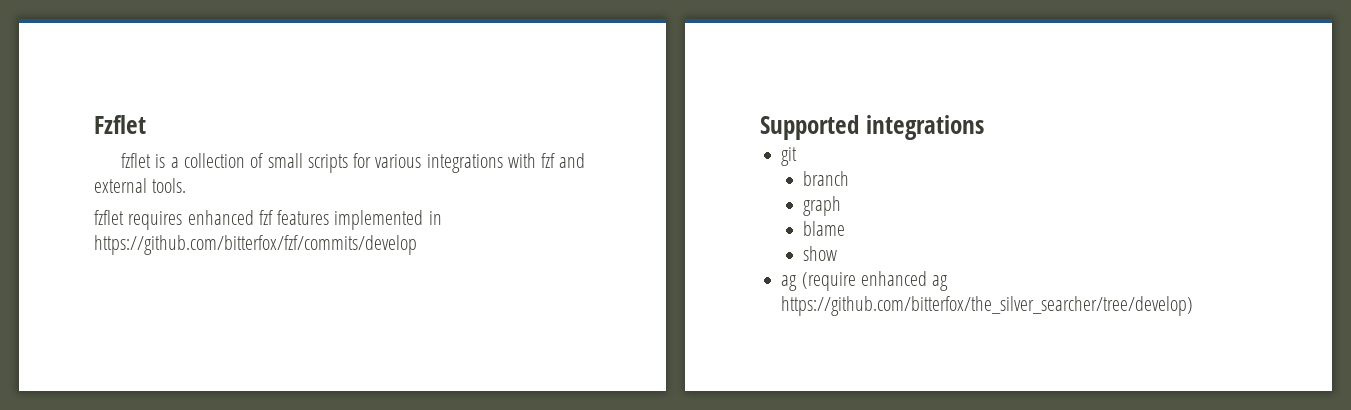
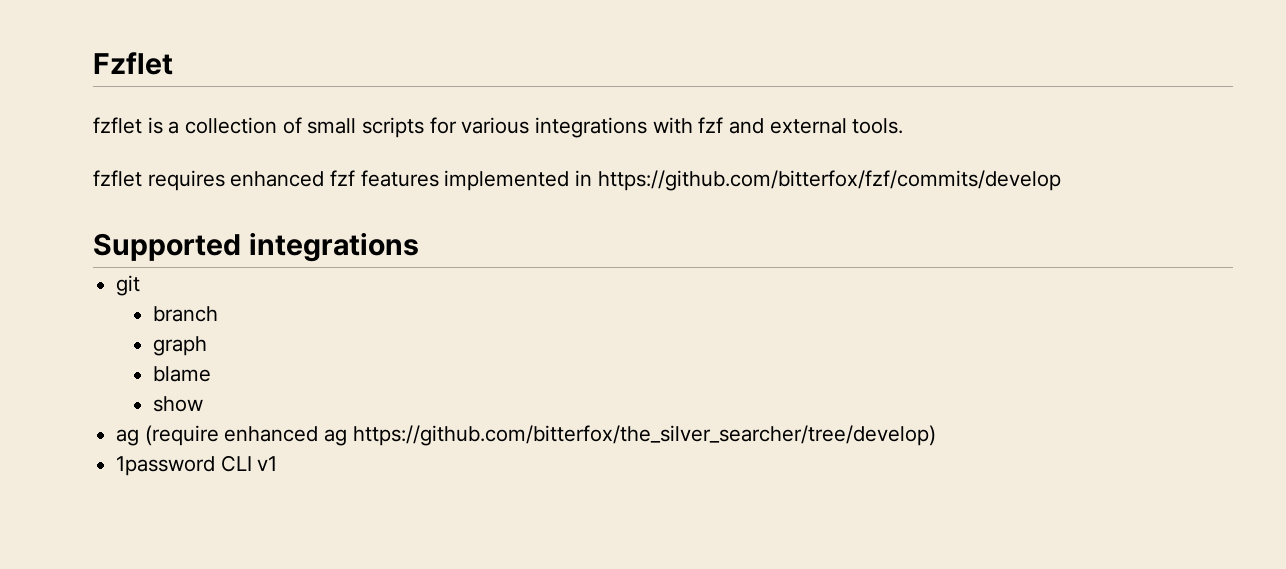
(1194, 306) none -> [116,455,278,476] // 1password CLI v1

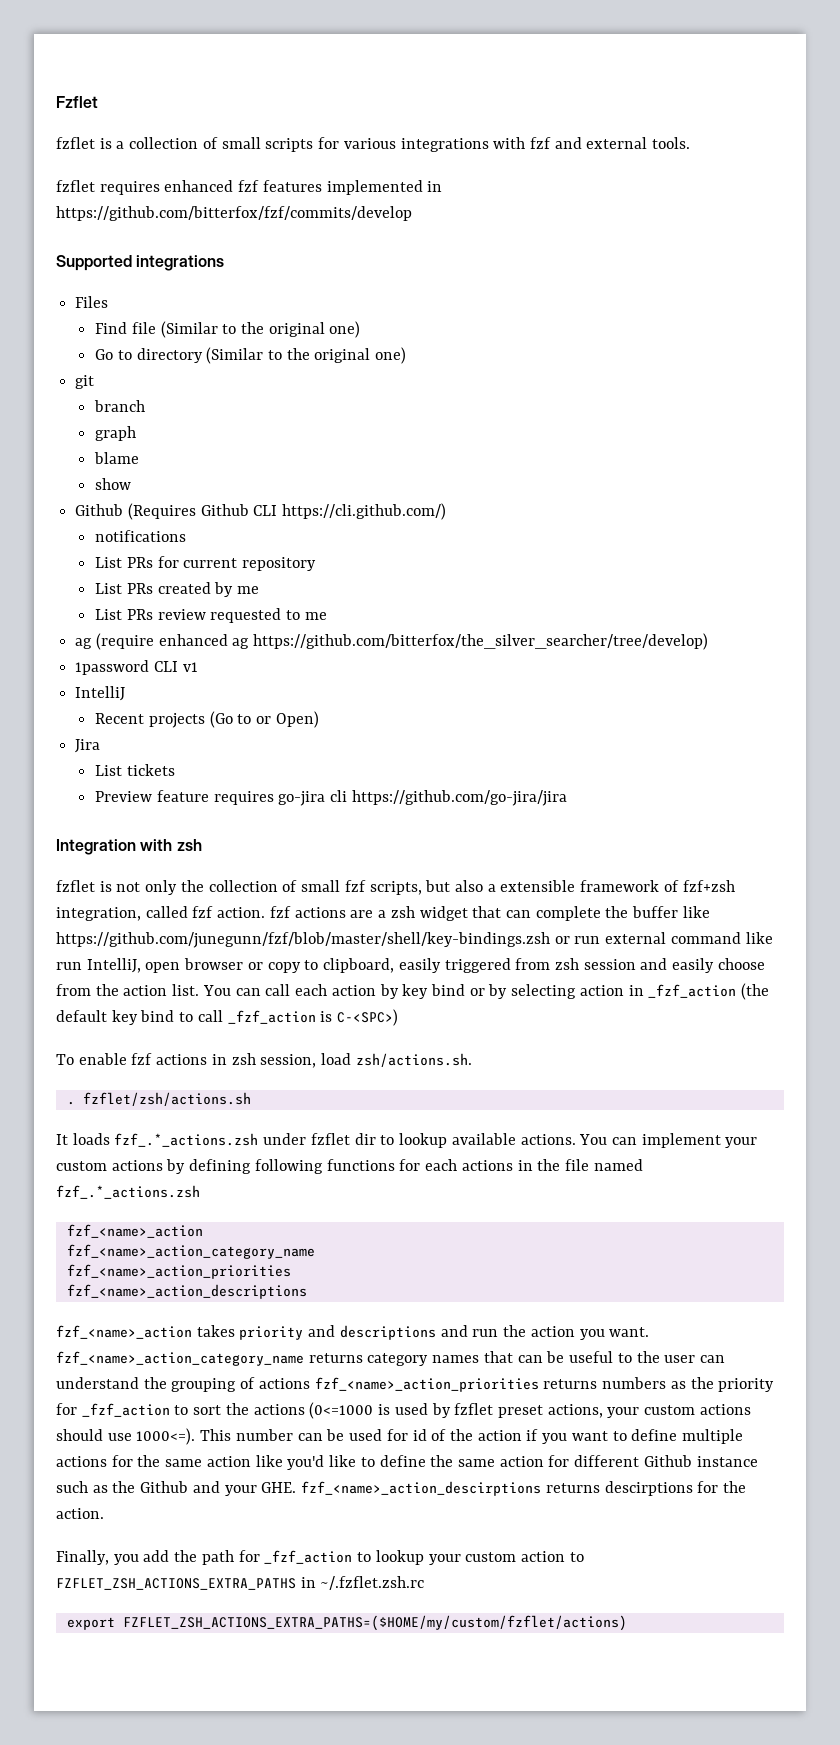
(419, 247) none -> [75,296,109,308] [95,321,361,338] [95,347,407,364] // Files // Find file (Similar to the original one) // Go to directory (Similar to the original one)
(204, 404) none -> [75,503,447,520] [95,530,187,542] [95,556,317,571] [95,582,260,597] [95,608,327,623] // Github (Requires Github CLI https://cli.github.com/) // notifications // List PRs for current repository // List PRs created by me // List PRs review requested to me
(278, 463) none -> [75,686,126,701] [95,711,319,728] [75,739,101,753] [95,764,175,776] [95,790,567,806] [56,839,202,855] [56,880,735,895] [56,906,710,921] [56,932,773,948] [56,958,765,973] [56,983,770,1000] [56,1009,399,1026] [56,1053,472,1068] [66,1092,251,1106] [56,1133,758,1148] [56,1159,643,1174] [56,1185,200,1199] [66,1224,203,1238] [66,1244,315,1259] [66,1264,291,1279] [66,1284,307,1299] [56,1325,650,1340] [56,1351,725,1366] [56,1377,775,1392] [56,1402,751,1419] [56,1428,744,1445] [56,1455,758,1470] [56,1481,746,1496] [56,1508,104,1519] [56,1550,584,1565] [56,1576,425,1590] [66,1615,627,1631] // IntelliJ // Recent projects (Go to or Open) // Jira // List tickets // Preview feature requires go-jira cli https://github.com/go-jira/jira // Integration with zsh // fzflet is not only the collection of small fzf scripts, but also a extensible framework of fzf+zsh integration, called fzf action. fzf actions are a zsh widget that can complete the buffer like https://github.com/junegunn/fzf/blob/master/shell/key-bindings.zsh or run external command like run IntelliJ, open browser or copy to clipboard, easily triggered from zsh session and easily choose from the action list. You can call each action by key bind or by selecting action in _fzf_action (the default key bind to call _fzf_action is C-<SPC>) // To enable fzf actions in zsh session, load zsh/actions.sh. // . fzflet/zsh/actions.sh // It loads fzf_.*_actions.zsh under fzflet dir to lookup available actions. You can implement your custom actions by defining following functions for each actions in the file named fzf_.*_actions.zsh // fzf_<name>_action // fzf_<name>_action_category_name // fzf_<name>_action_priorities // fzf_<name>_action_descriptions // fzf_<name>_action takes priority and descriptions and run the action you want. fzf_<name>_action_category_name returns category names that can be useful to the user can understand the grouping of actions fzf_<name>_action_priorities returns numbers as the priority for _fzf_action to sort the actions (0<=1000 is used by fzflet preset actions, your custom actions should use 1000<=). This number can be used for id of the action if you want to define multiple actions for the same action like you'd like to define the same action for different Github instance such as the Github and your GHE. fzf_<name>_action_descirptions returns descirptions for the action. // Finally, you add the path for _fzf_action to lookup your custom action to FZFLET_ZSH_ACTIONS_EXTRA_PATHS in ~/.fzflet.zsh.rc // export FZFLET_ZSH_ACTIONS_EXTRA_PATHS=($HOME/my/custom/fzflet/actions)

